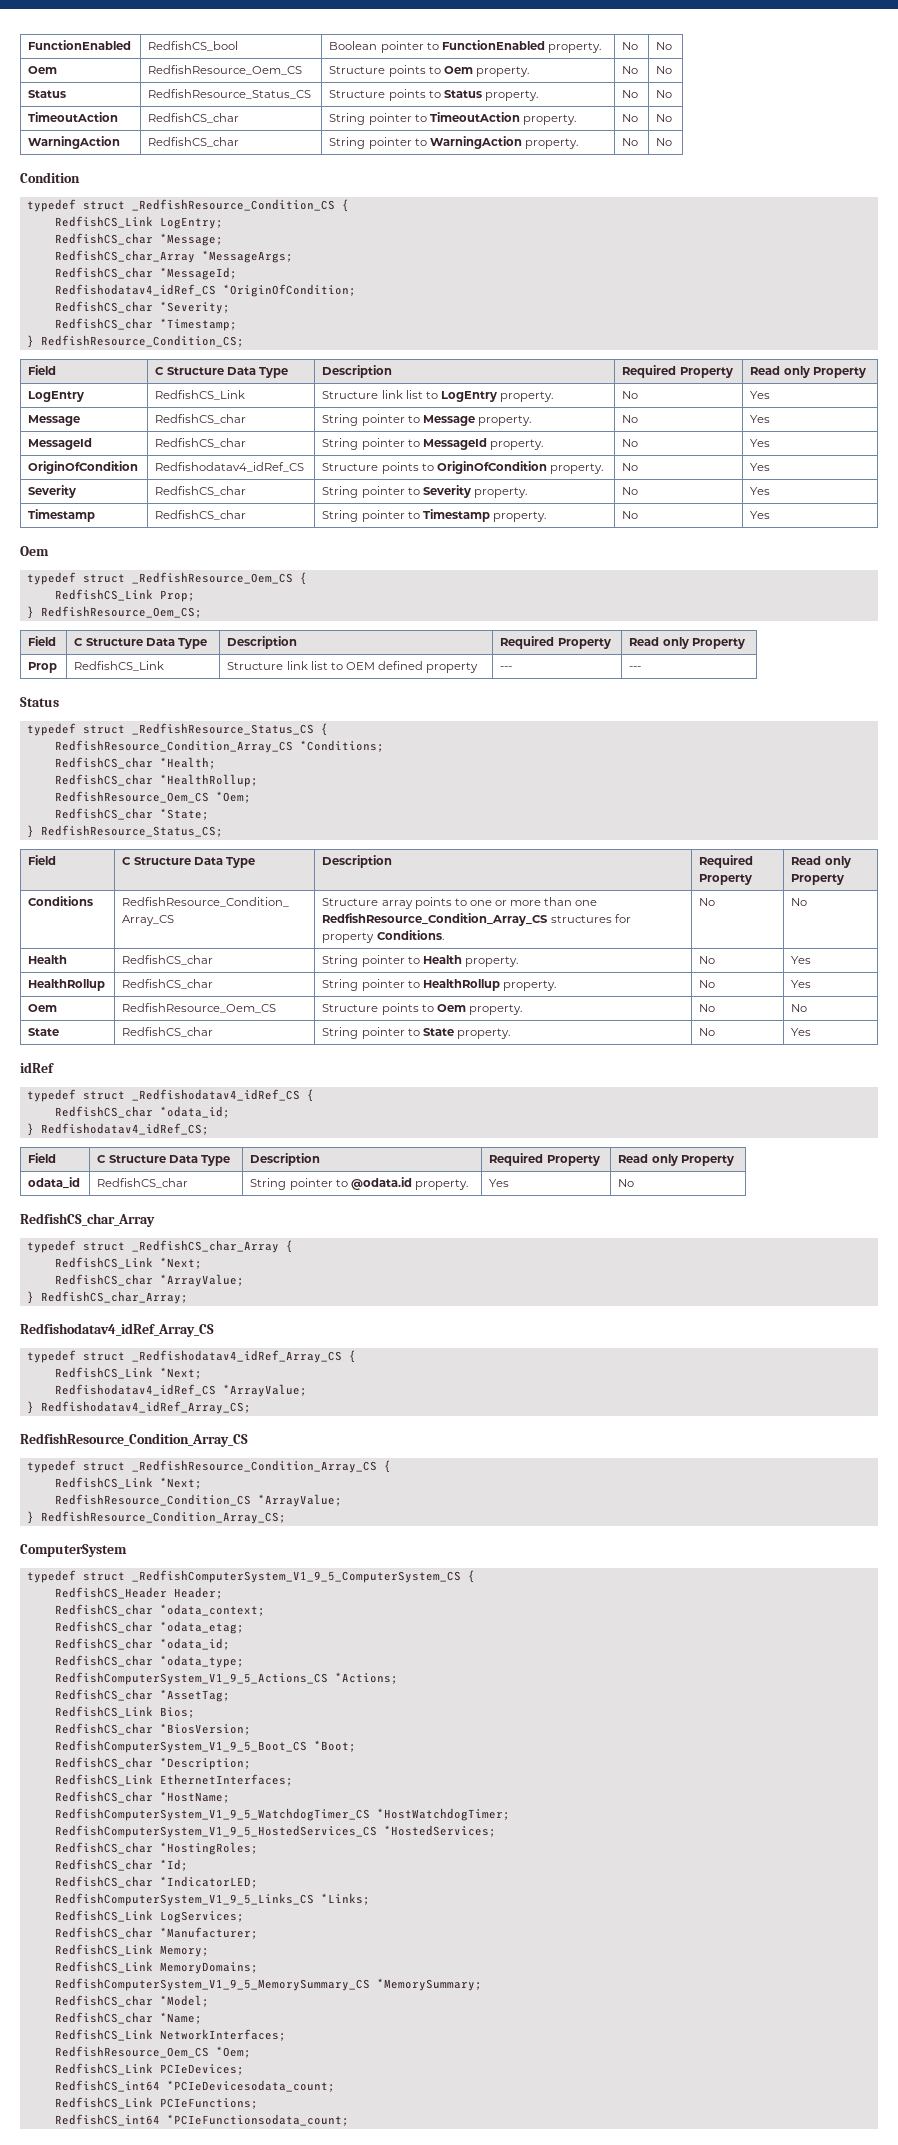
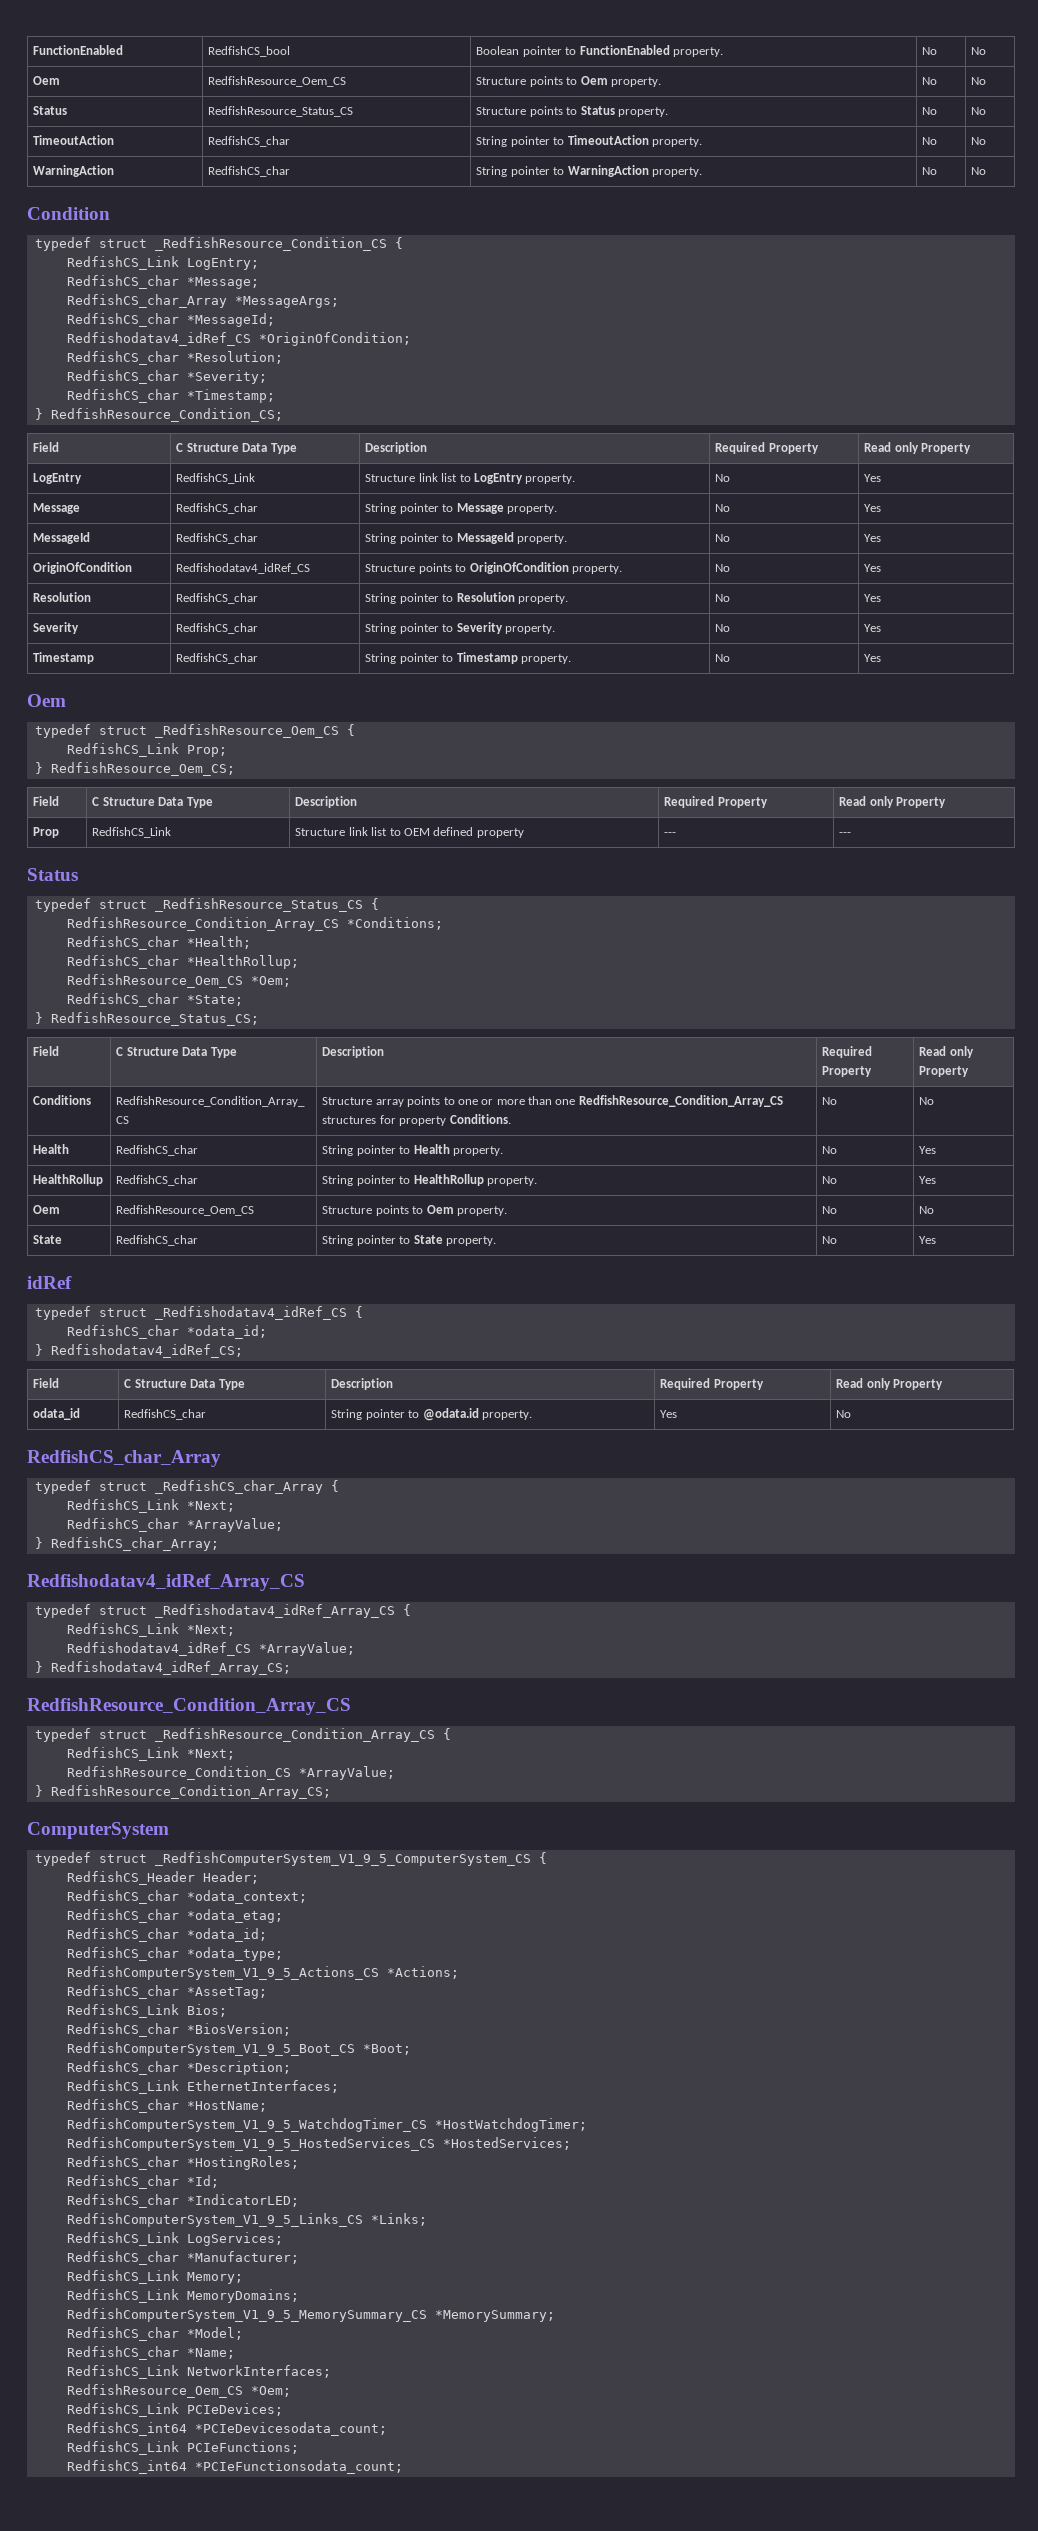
(356, 290) none -> [67,351,284,365] // RedfishCS_char *Resolution;
(771, 467) none -> [33,592,92,602] [176,593,259,604] [365,592,568,604] [715,594,731,602] [864,594,882,602] // Resolution | RedfishCS_char | String pointer to Resolution property. | No | Yes

